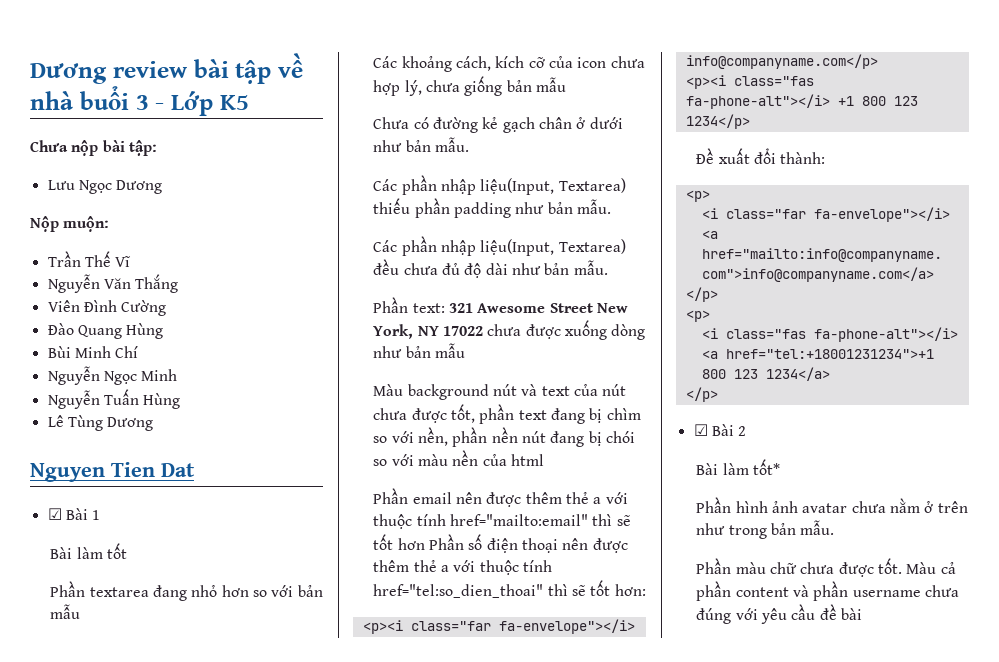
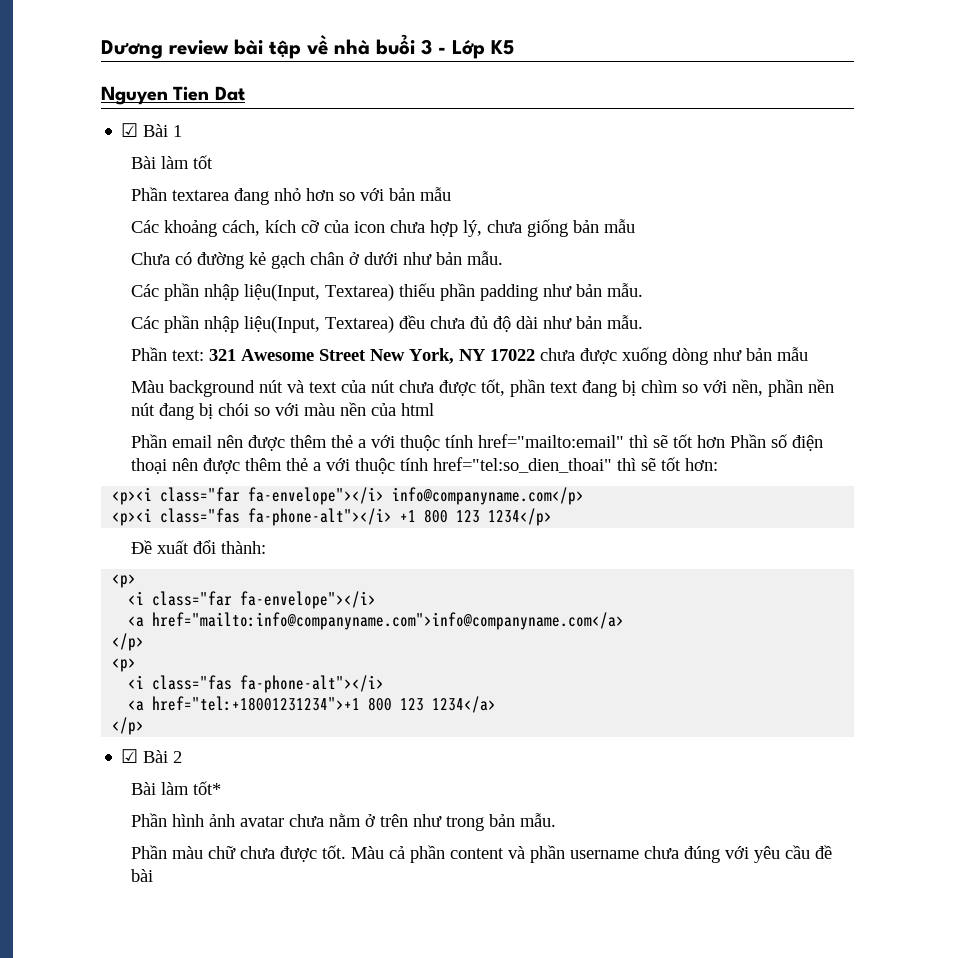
[30,140,157,156] [47,180,163,194] [30,216,110,232] [47,251,132,267] [47,274,179,293] [47,300,167,316] [47,323,164,339] [47,346,139,358] [47,366,178,385] [47,389,181,409] [47,415,154,431] // Chưa nộp bài tập: // Lưu Ngọc Dương // Nộp muộn: // Trần Thế Vĩ // Nguyễn Văn Thắng // Viên Đình Cường // Đào Quang Hùng // Bùi Minh Chí // Nguyễn Ngọc Minh // Nguyễn Tuấn Hùng // Lê Tùng Dương -> (514, 47) none

